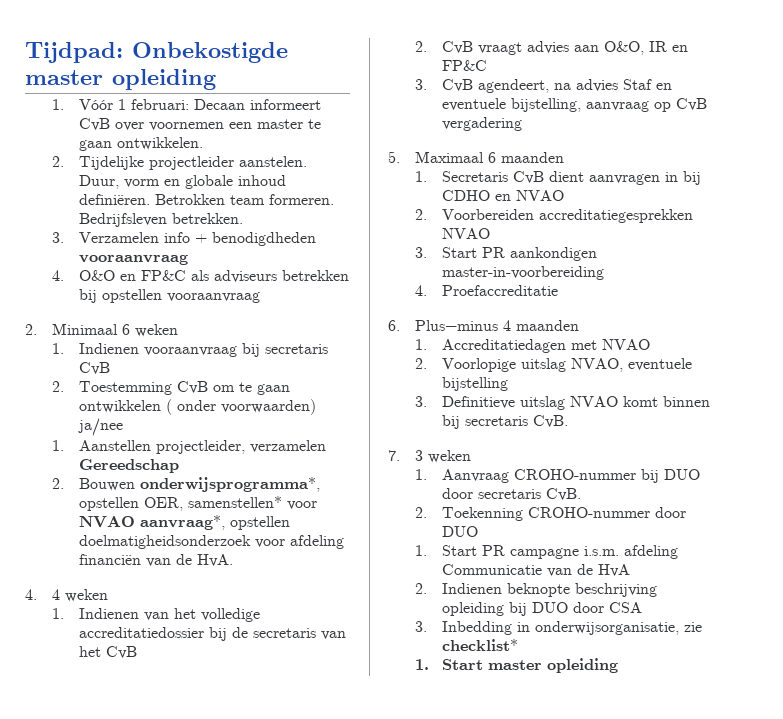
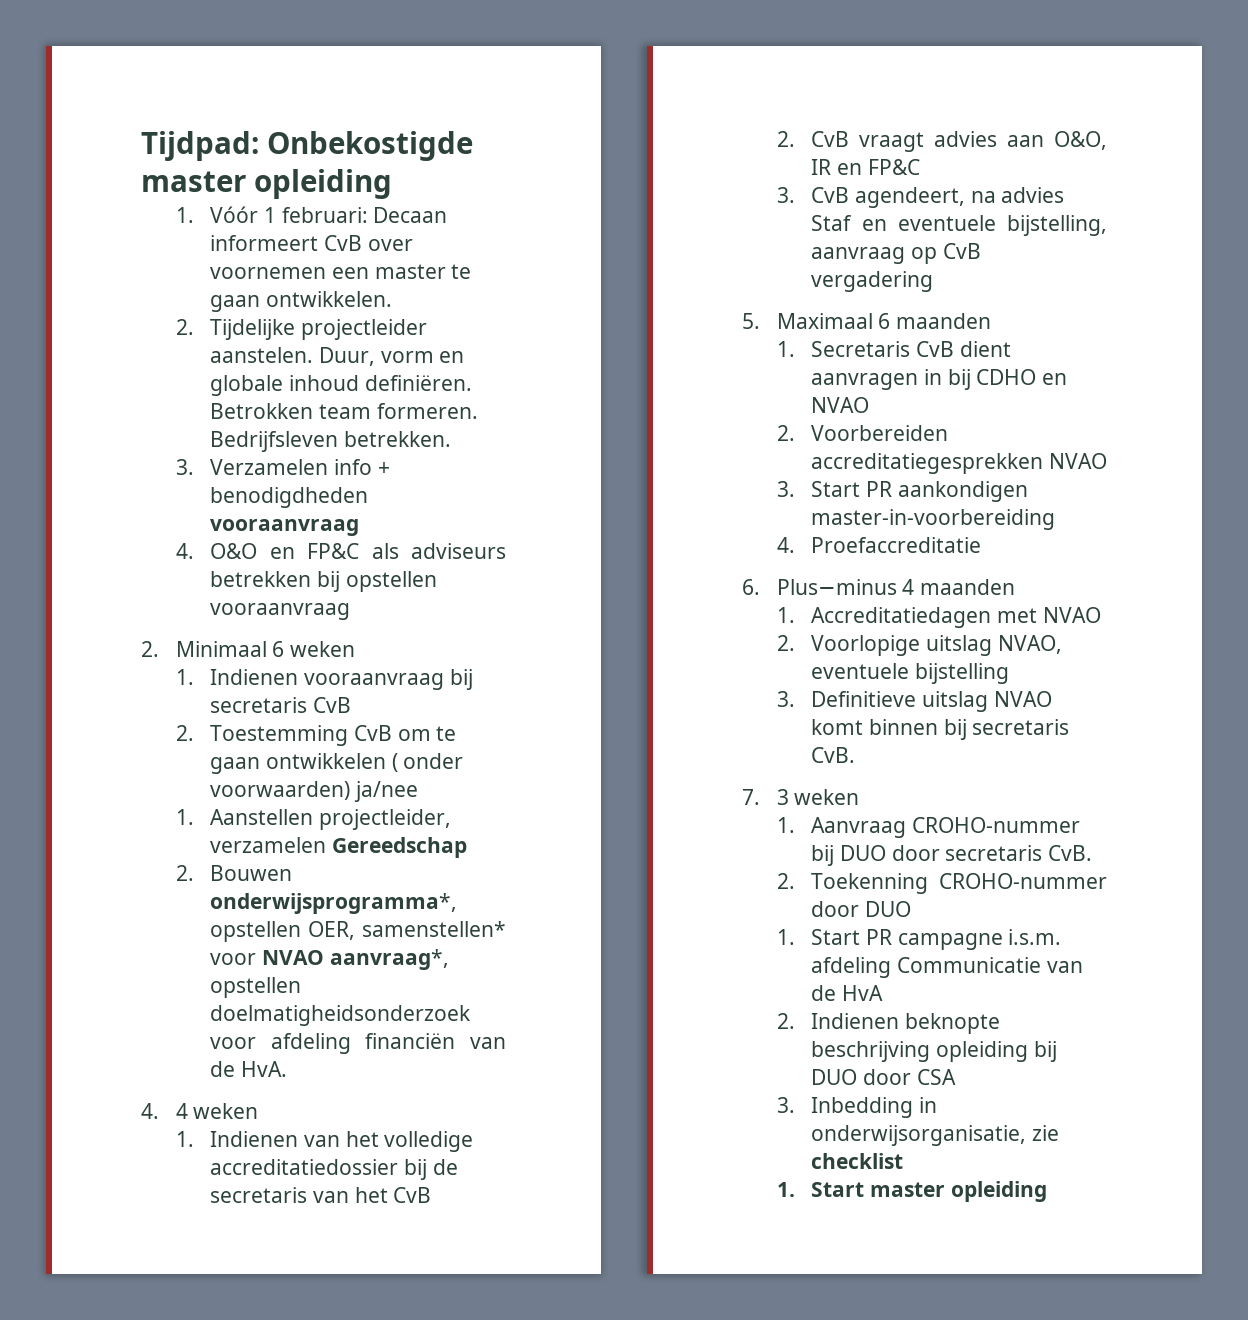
[442,639,519,651] checklist* -> [811,1153,904,1169] checklist

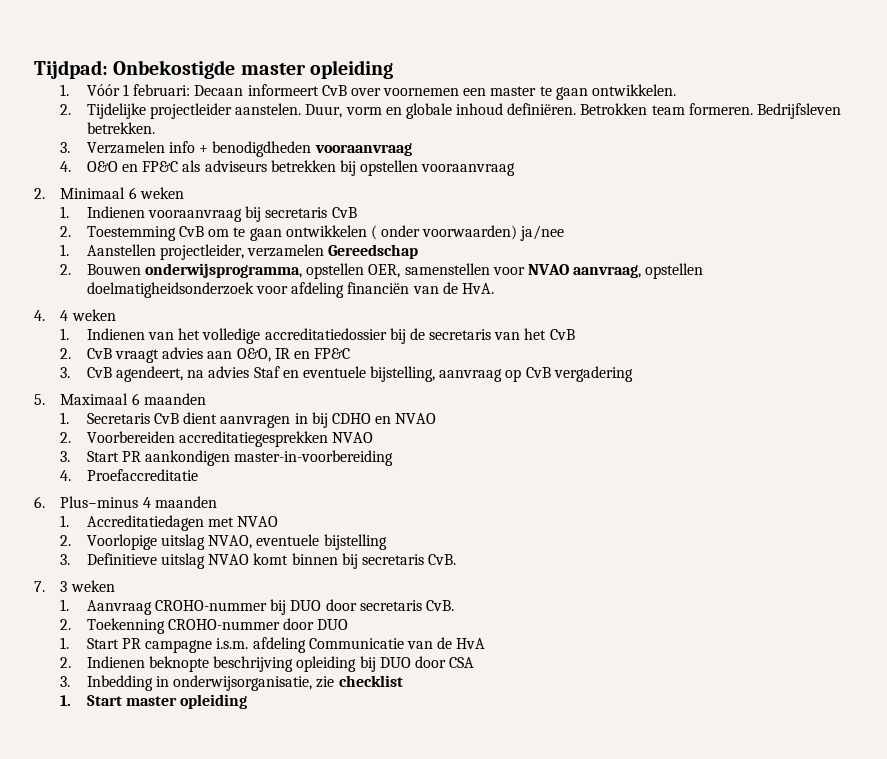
[210,893,458,914] onderwijsprogramma*, -> [144,263,302,278] onderwijsprogramma,
[362,921,506,937] samenstellen* -> [404,263,490,275] samenstellen
[329,949,449,970] aanvraag*, -> [573,265,642,278] aanvraag,

